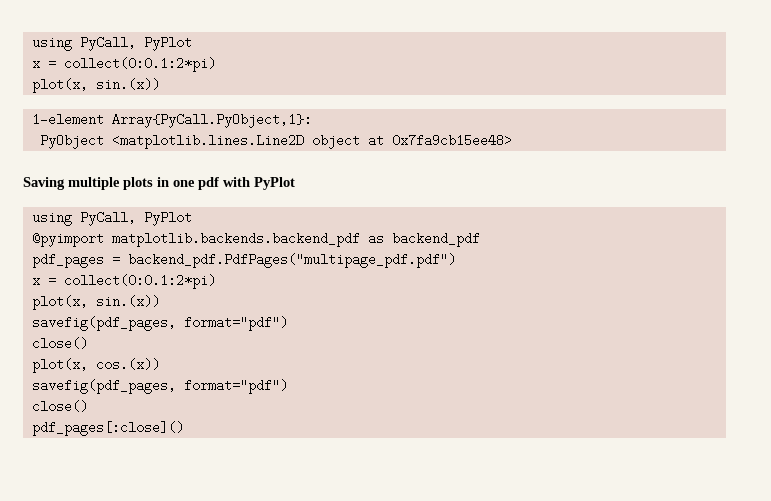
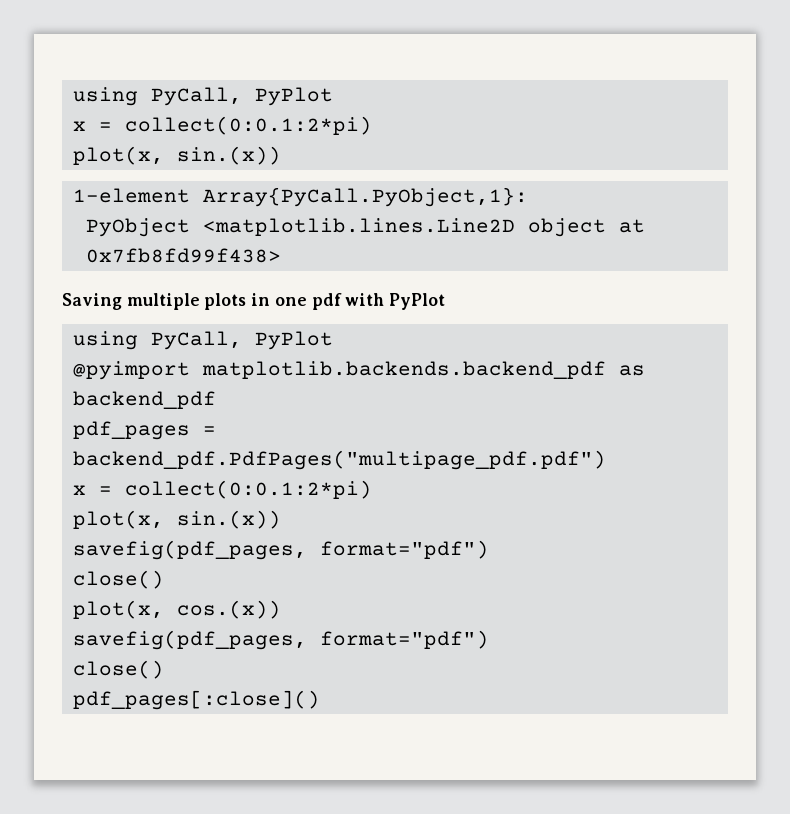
[391,134,512,147] 0x7fa9cb15ee48> -> [85,248,281,263] 0x7fb8fd99f438>

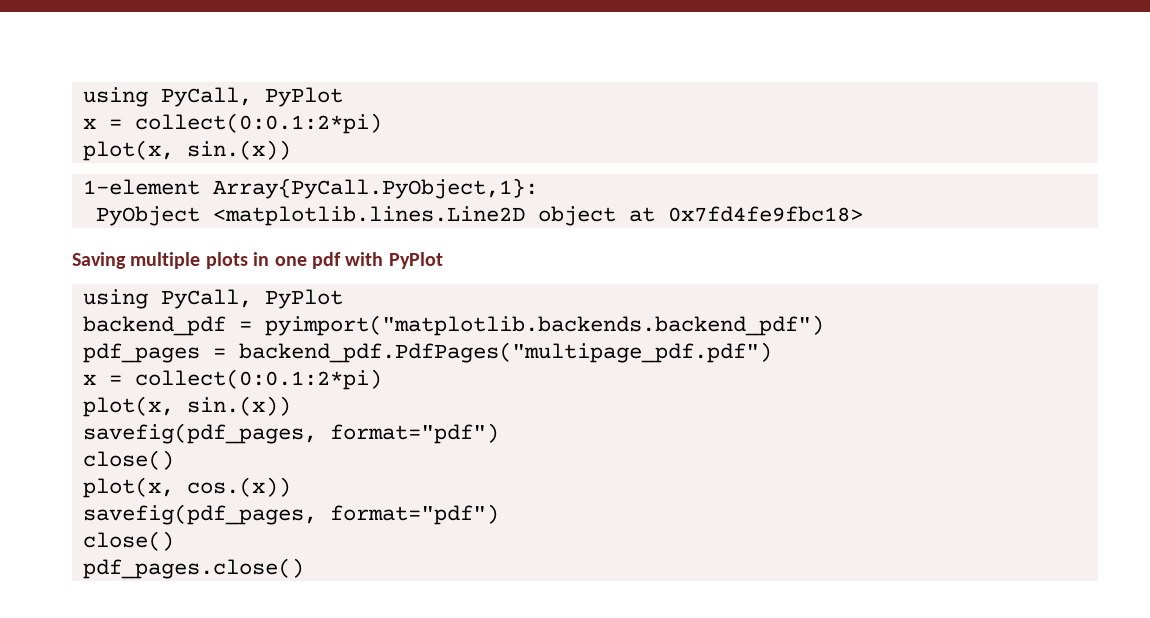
[85,248,281,263] 0x7fb8fd99f438> -> [667,206,863,222] 0x7fd4fe9fbc18>
[72,361,645,380] @pyimport matplotlib.backends.backend_pdf as -> (343, 299) none
(216, 400) none -> [238,315,824,336] = pyimport("matplotlib.backends.backend_pdf")
[72,690,320,710] pdf_pages[:close]() -> [82,558,304,579] pdf_pages.close()

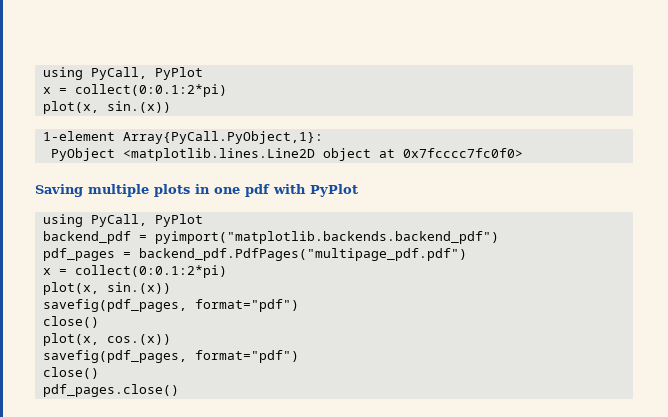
[667,206,863,222] 0x7fd4fe9fbc18> -> [402,148,523,158] 0x7fcccc7fc0f0>

